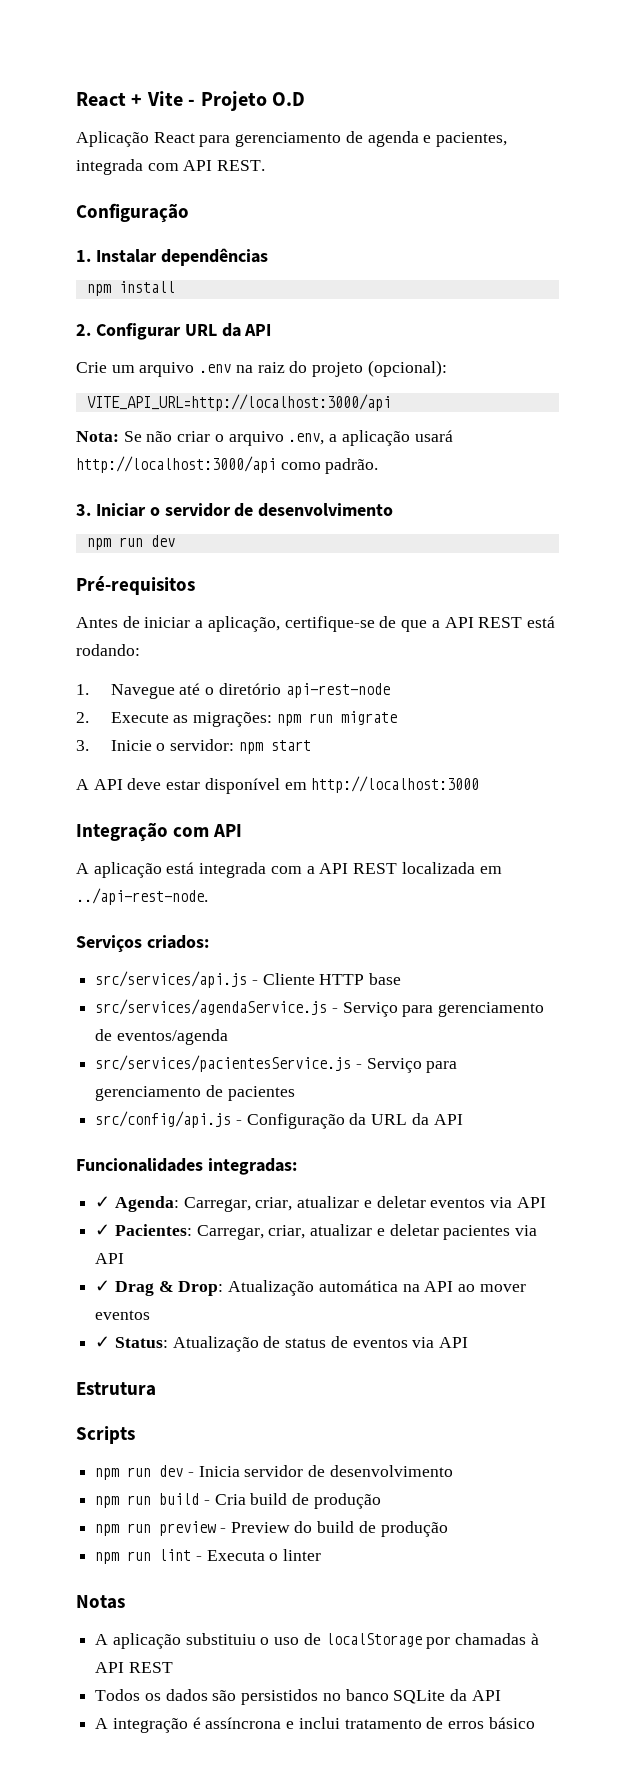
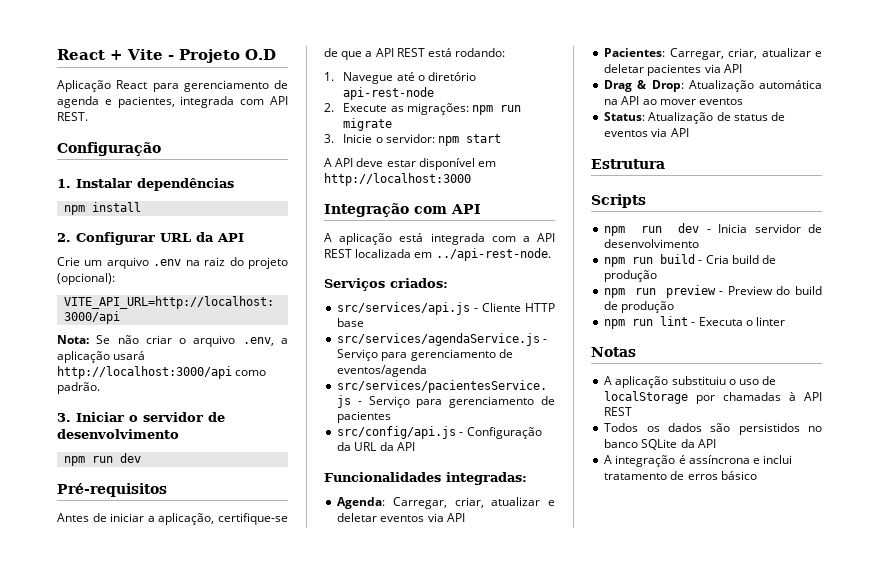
[95,1196,111,1208] ✓ -> (527, 478) none
[95,1224,111,1236] ✓ -> (465, 517) none
[95,1280,111,1292] ✓ -> (742, 68) none
[95,1336,111,1348] ✓ -> (744, 101) none

